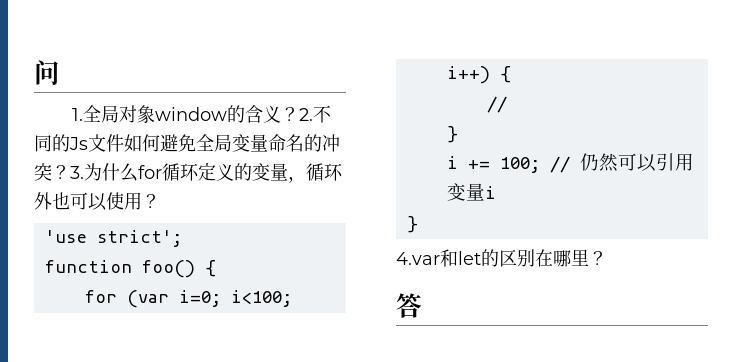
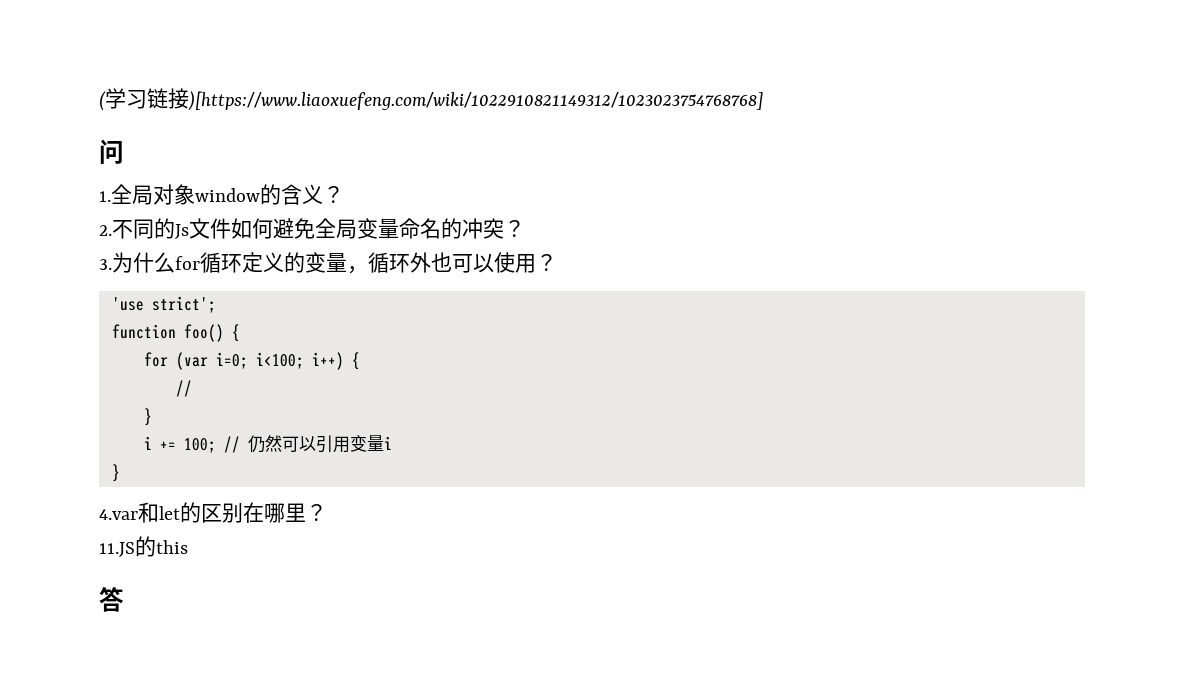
(34, 72) none -> [99,88,763,111] (学习链接)[https://www.liaoxuefeng.com/wiki/1022910821149312/1023023754768768] //
(299, 114) none -> (344, 194) //
(70, 172) none -> (525, 228) //
(607, 258) none -> [99,536,188,557] // 11.JS的this

